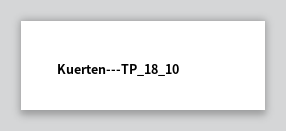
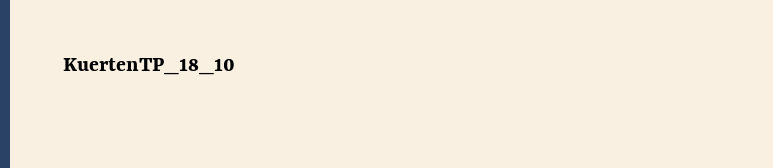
[57,64,179,76] Kuerten---TP_18_10 -> [63,58,235,75] KuertenTP_18_10

